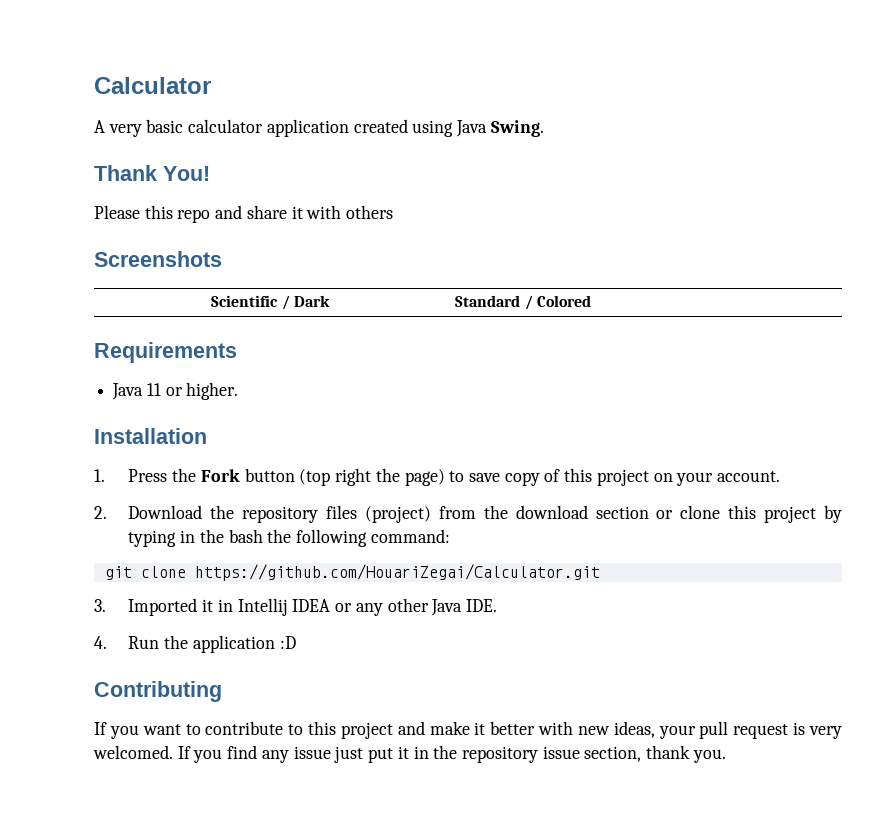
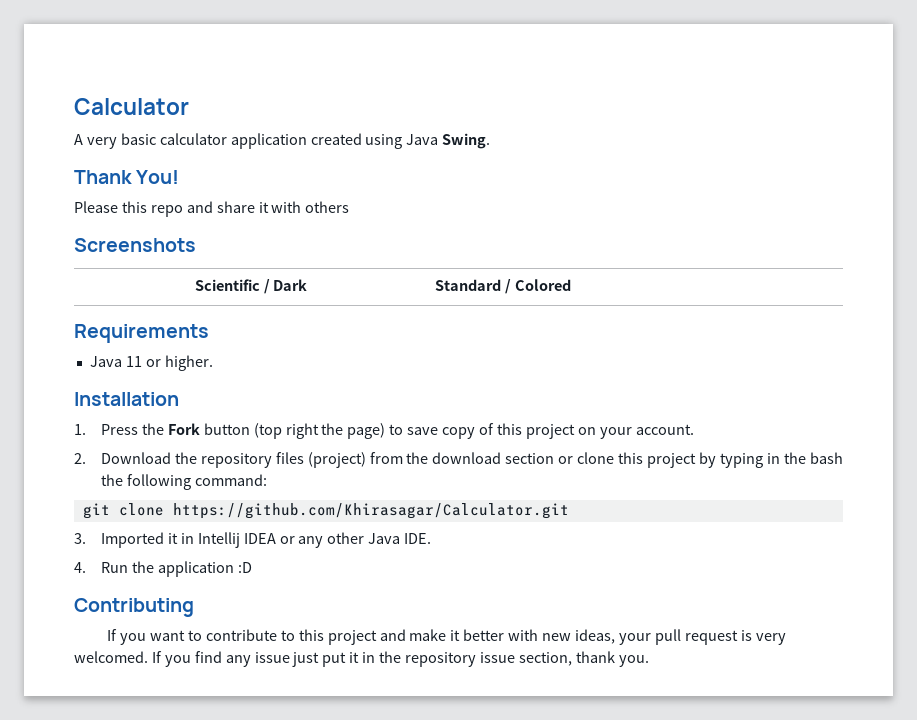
[194,564,600,581] https://github.com/HouariZegai/Calculator.git -> [172,503,569,519] https://github.com/Khirasagar/Calculator.git

